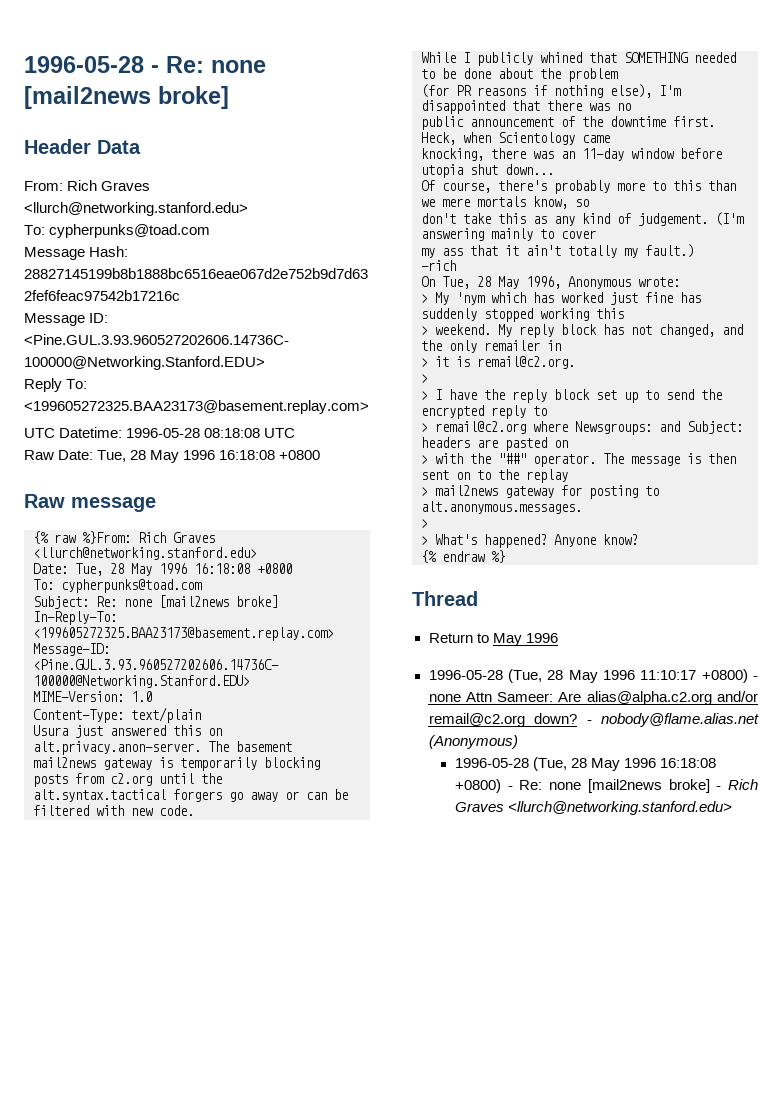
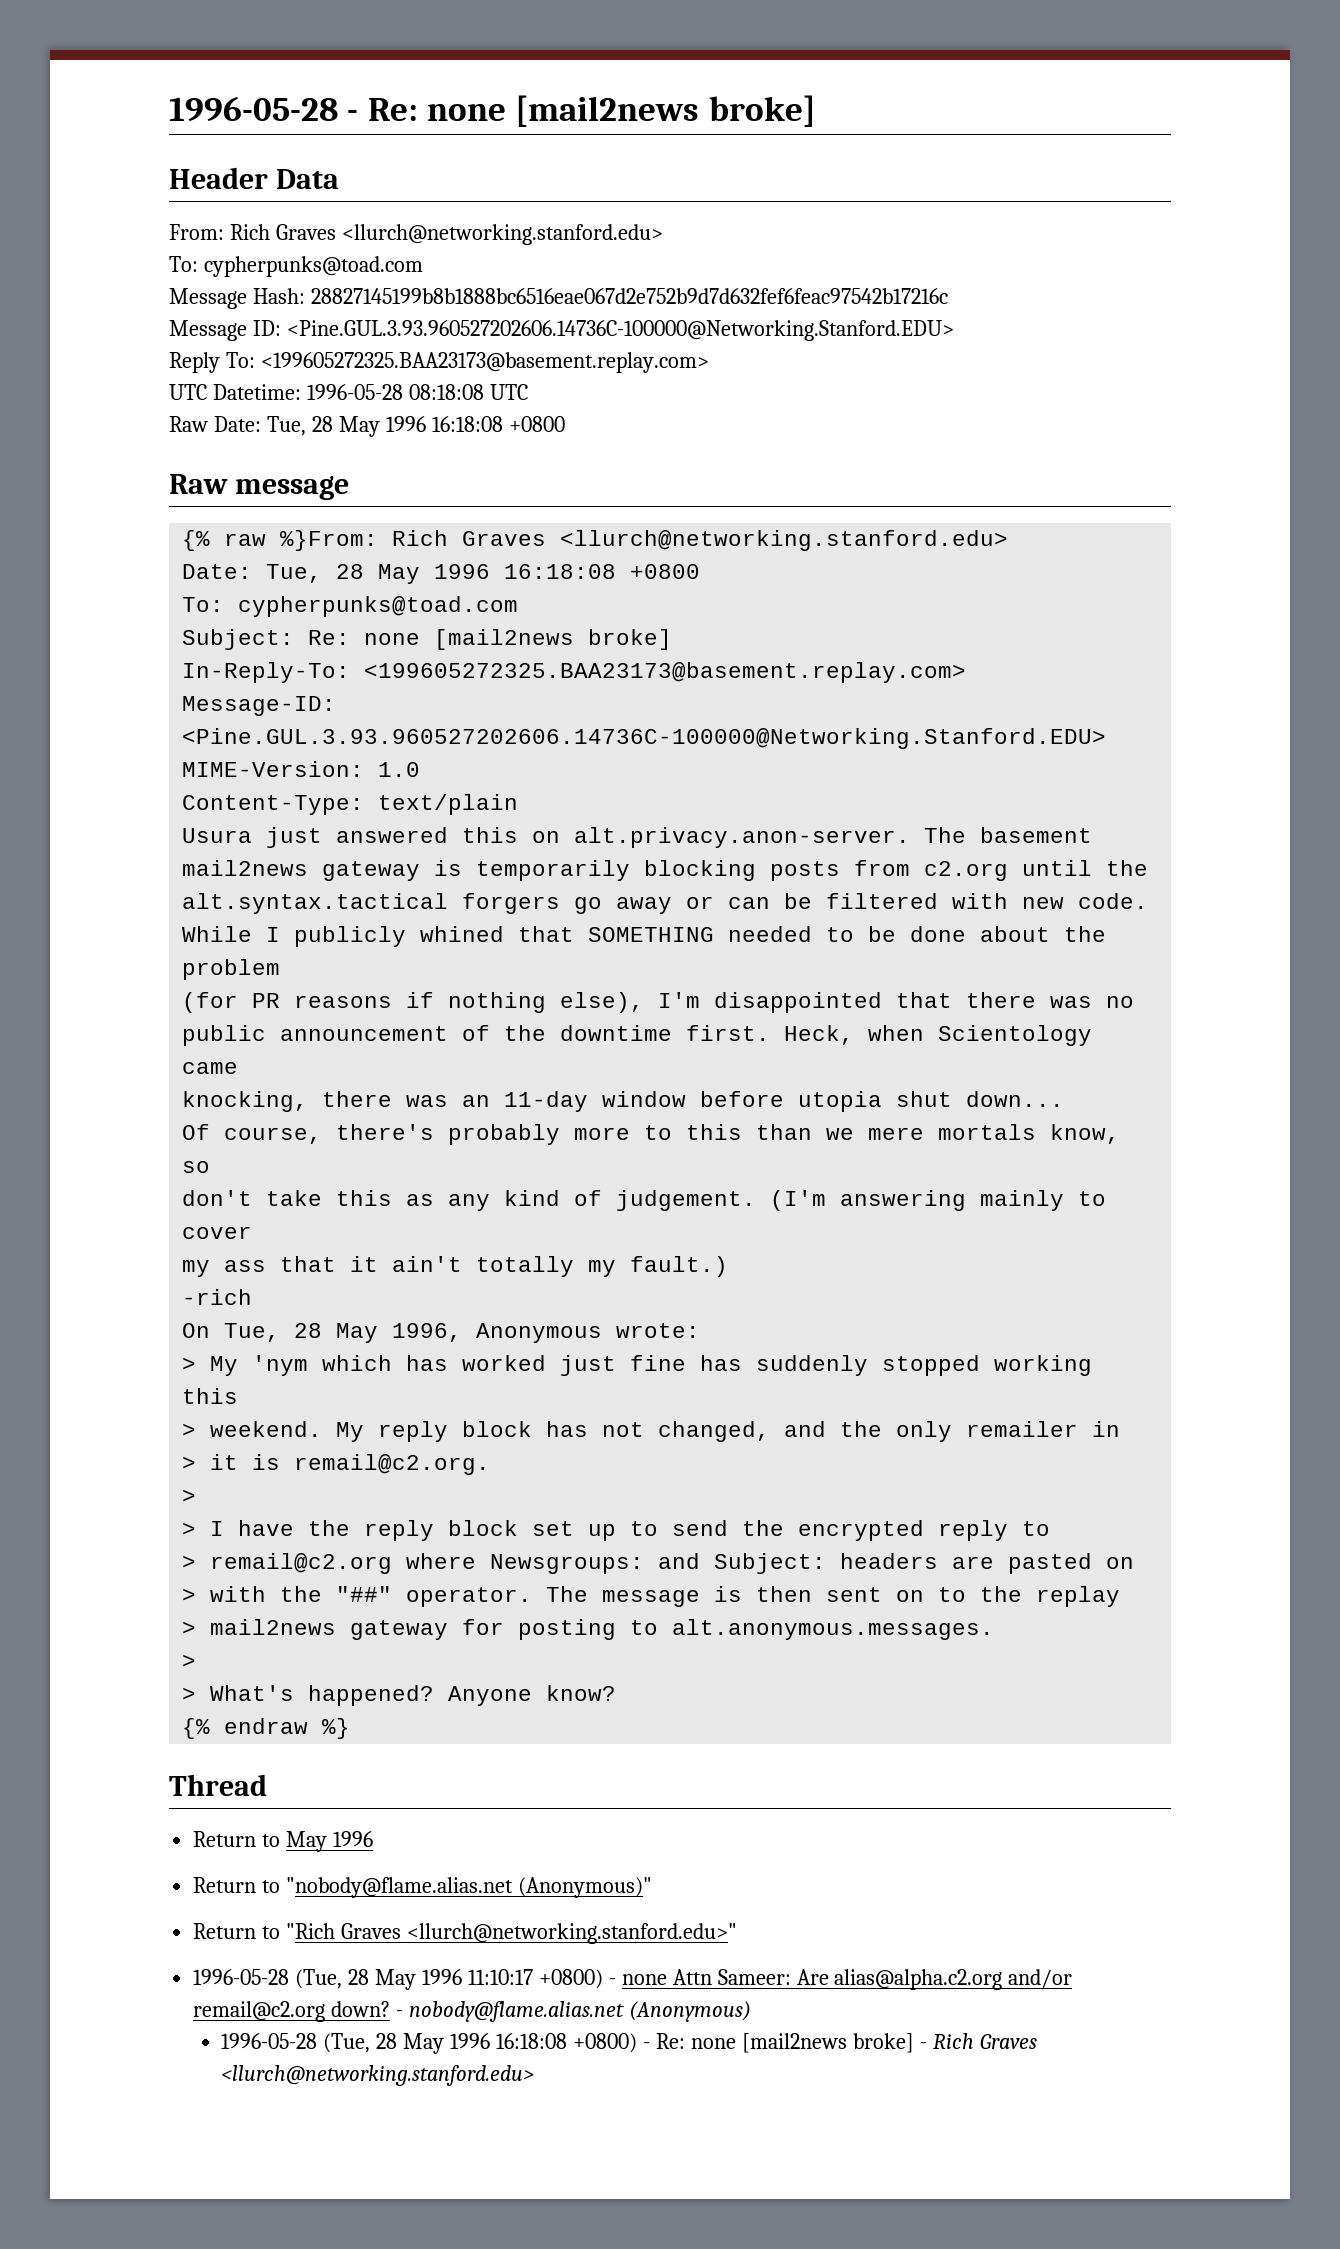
(558, 638) none -> [193,1877,653,1898] [193,1923,737,1944] // Return to "nobody@flame.alias.net (Anonymous)" // Return to "Rich Graves <llurch@networking.stanford.edu>"

